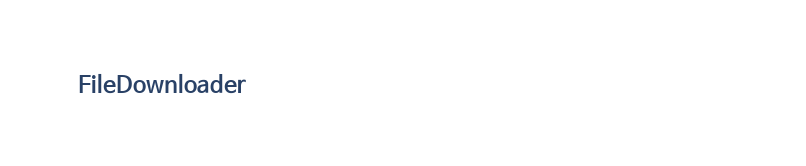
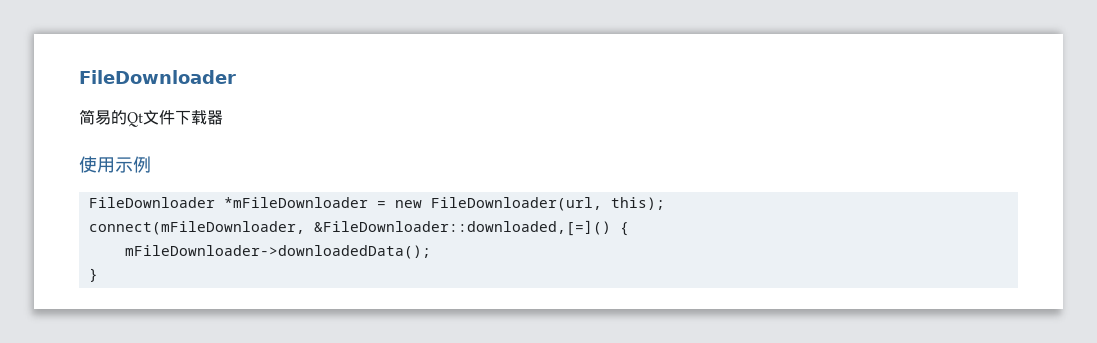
[78,73,246,94] FileDownloader -> [79,70,236,84] [79,109,223,127] [79,156,151,173] [88,197,665,211] [88,220,629,236] [124,245,431,259] [88,268,98,282] FileDownloader // 简易的Qt文件下载器 // 使用示例 // FileDownloader *mFileDownloader = new FileDownloader(url, this); // connect(mFileDownloader, &FileDownloader::downloaded,[=]() { // mFileDownloader->downloadedData(); // }

